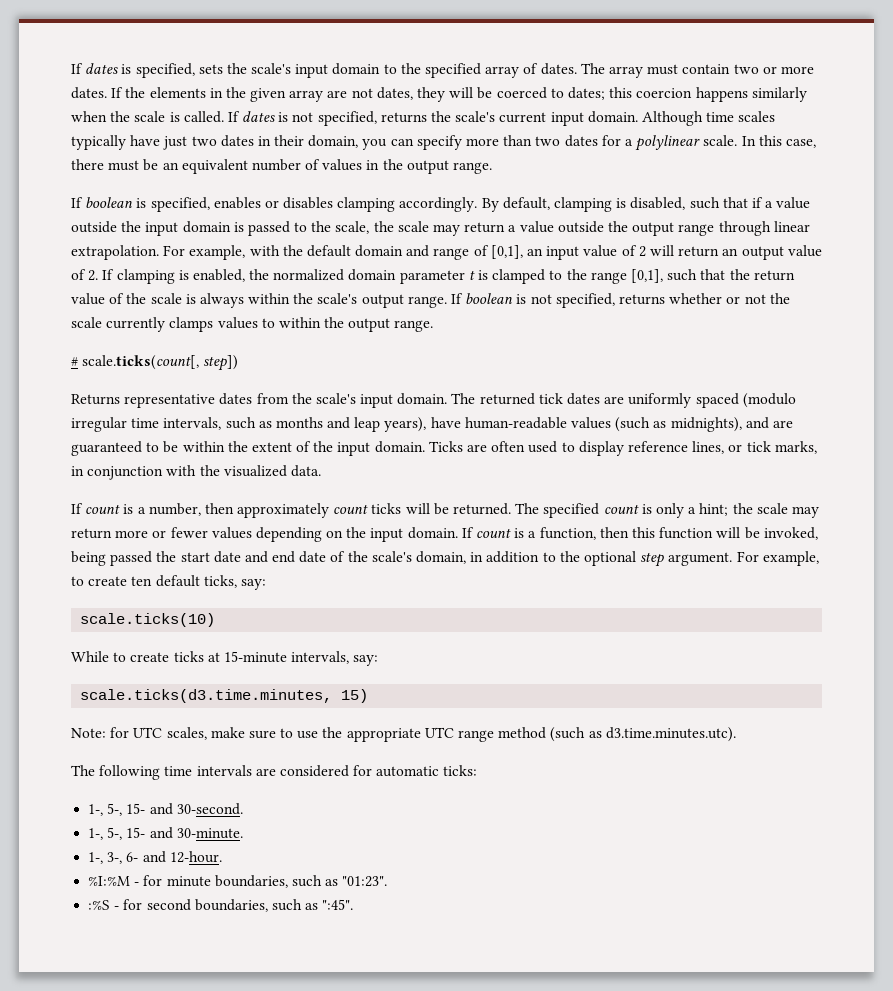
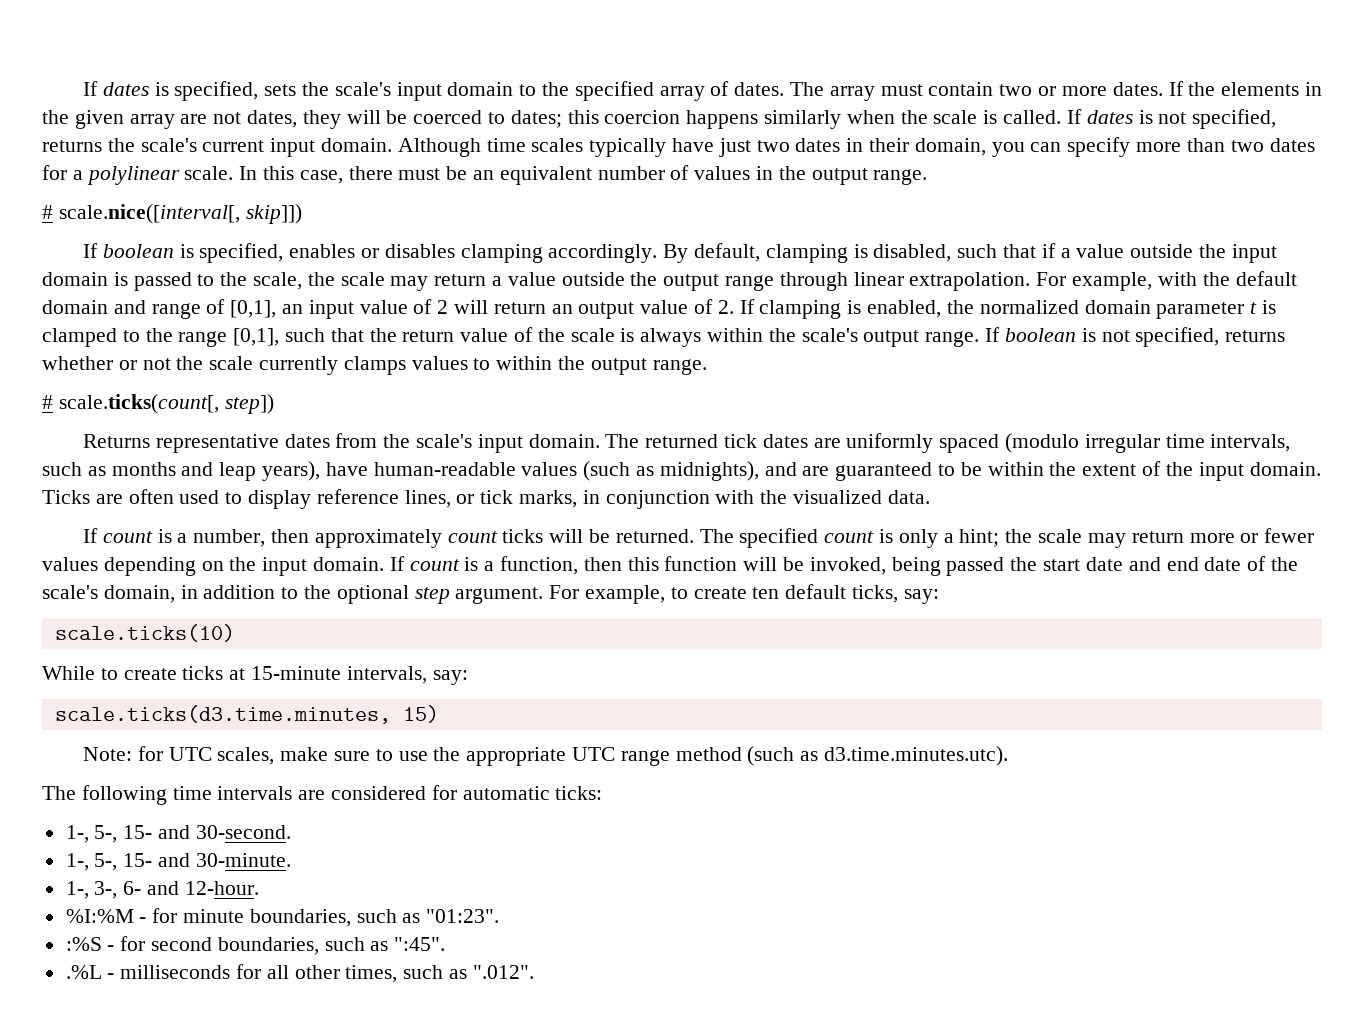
(493, 168) none -> [42,204,302,224] // # scale.nice([interval[, skip]])
(354, 904) none -> [65,964,534,983] // .%L - milliseconds for all other times, such as ".012".

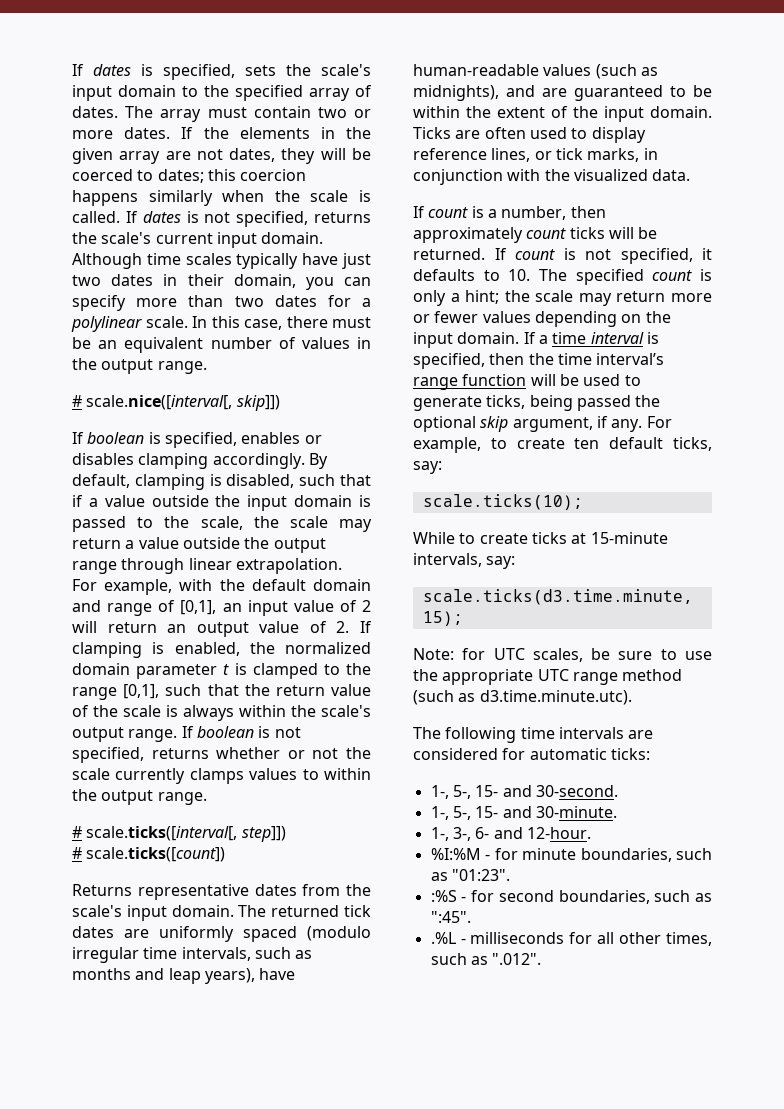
[58,394,274,414] scale.ticks(count[, step]) -> [86,826,286,842] [72,847,226,862] scale.ticks([interval[, step]]) // # scale.ticks([count])
(694, 536) none -> [494,248,712,264] [413,269,531,281] If count is not specified, it defaults to 10.
[409,556,1298,576] [42,585,544,604] count is a function, then this function will be invoked, being passed the start date and end date of the scale's domain, in addition to the optional step argument. -> [538,332,659,344] [413,353,665,369] [413,374,641,390] [413,395,661,411] [413,416,643,432] a time interval is specified, then the time interval’s range function will be used to generate ticks, being passed the optional skip argument, if any.
[54,624,235,642] scale.ticks(10) -> [422,494,583,510] scale.ticks(10);
[54,705,439,724] scale.ticks(d3.time.minutes, 15) -> [422,589,693,605] [422,611,463,626] scale.ticks(d3.time.minute, 15);
[280,747,329,761] make -> [591,648,611,660] be
[824,746,1009,766] d3.time.minutes.utc). -> [479,690,632,705] d3.time.minute.utc).

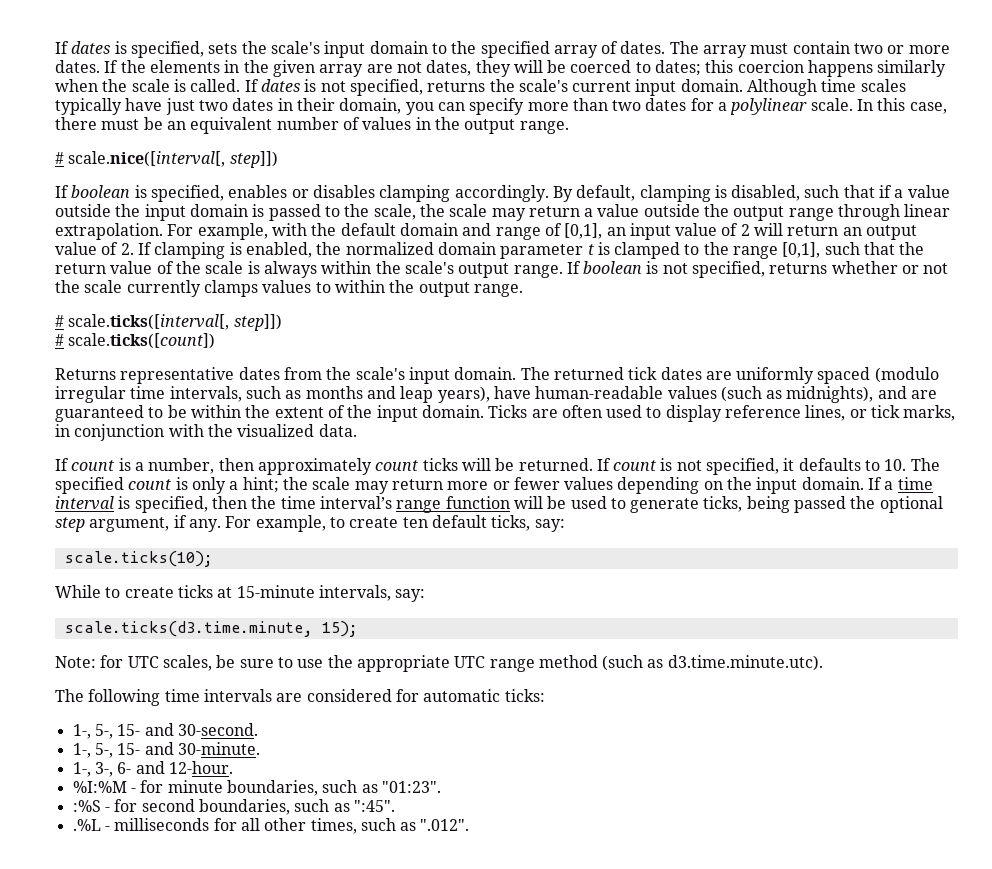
[236,395,280,411] skip]]) -> [229,151,278,168] step]])
[480,416,509,432] skip -> [55,517,85,532] step

